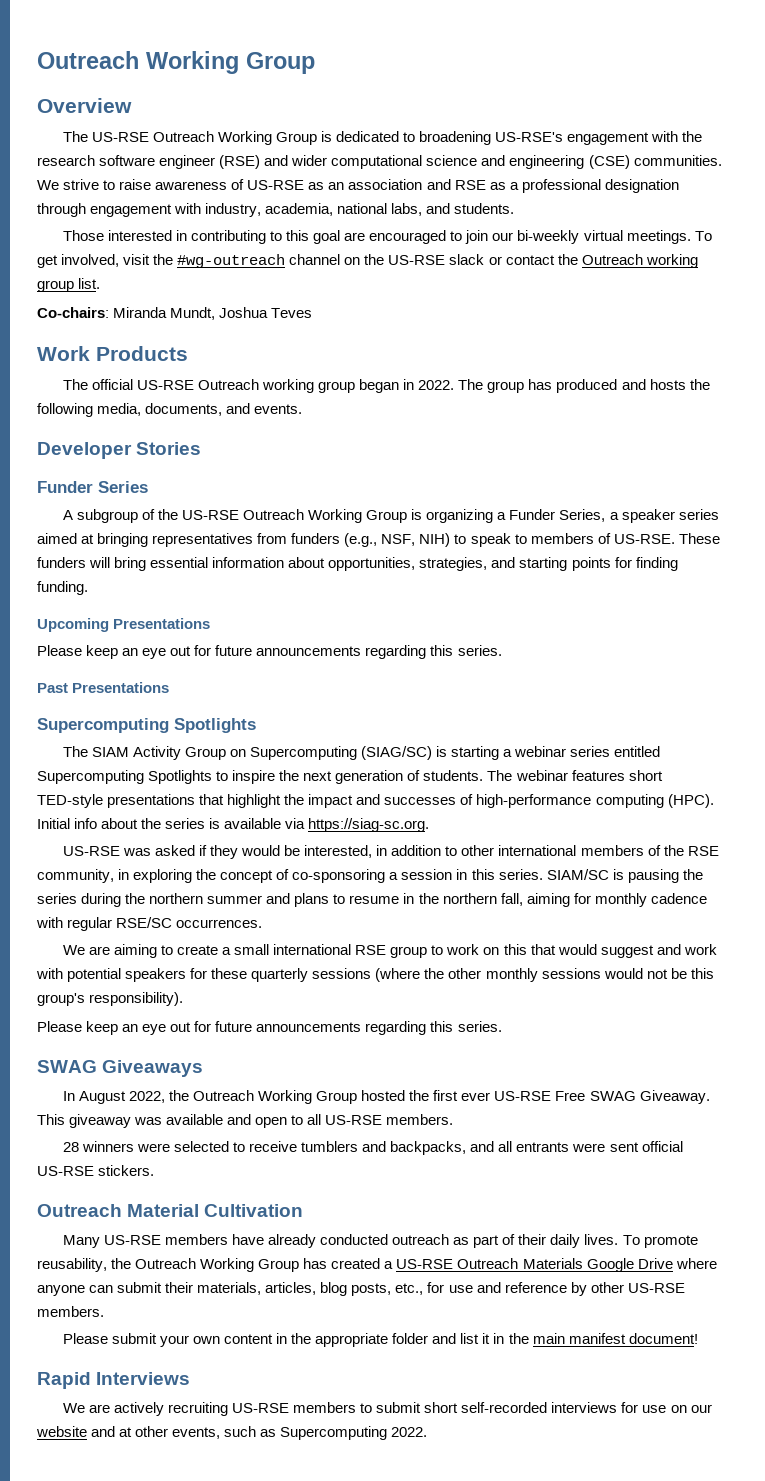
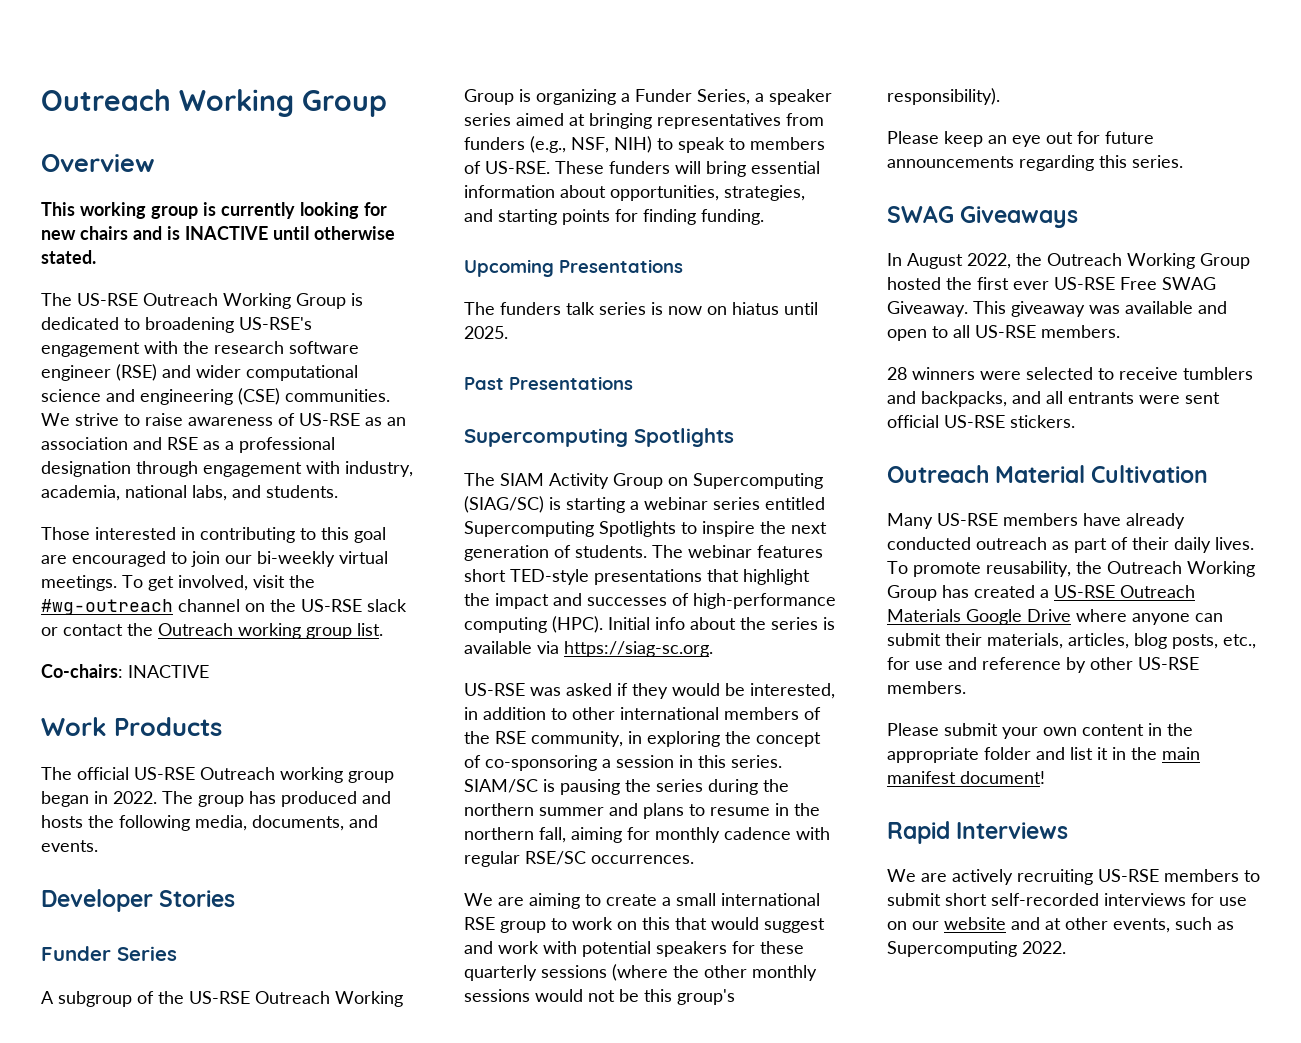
(132, 105) none -> [41,202,387,219] [41,226,395,240] [41,250,96,264] // This working group is currently looking for new chairs and is INACTIVE until otherwise stated.
[113,307,313,320] Miranda Mundt, Joshua Teves -> [128,665,209,678] INACTIVE
[37,645,502,659] Please keep an eye out for future announcements regarding this series. -> [464,302,818,315] [464,326,508,339] The funders talk series is now on hiatus until 2025.

